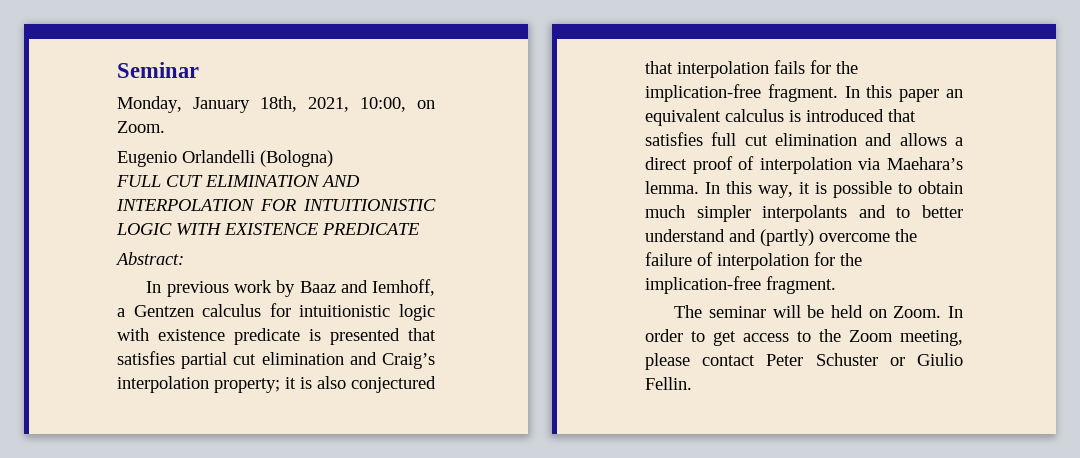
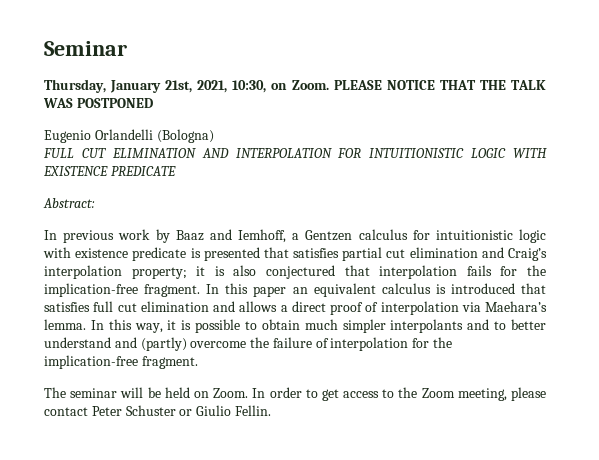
[117,96,435,113] [117,121,165,133] Monday, January 18th, 2021, 10:00, on Zoom. -> [44,79,546,93] [43,98,153,108] Thursday, January 21st, 2021, 10:30, on Zoom. PLEASE NOTICE THAT THE TALK WAS POSTPONED

